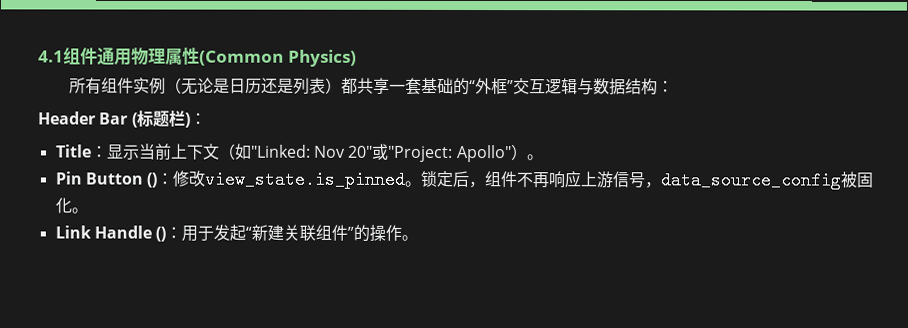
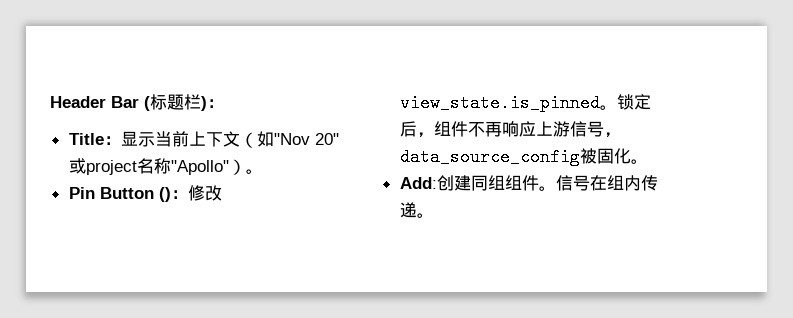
[38,47,357,67] [68,77,674,96] 4.1组件通用物理属性(Common Physics) // 所有组件实例（无论是日历还是列表）都共享一套基础的“外框”交互逻辑与数据结构： // -> (50, 102) none
[250,143,512,163] "Linked: Nov 20"或"Project: Apollo" -> [273,133,339,145] [68,158,229,175] "Nov 20"或project名称"Apollo"
[54,224,403,242] Link Handle ()：用于发起“新建关联组件”的操作 -> [399,175,658,191] [399,202,417,218] Add:创建同组组件。信号在组内传递

